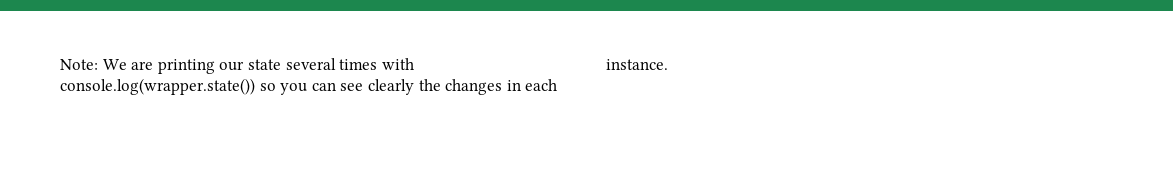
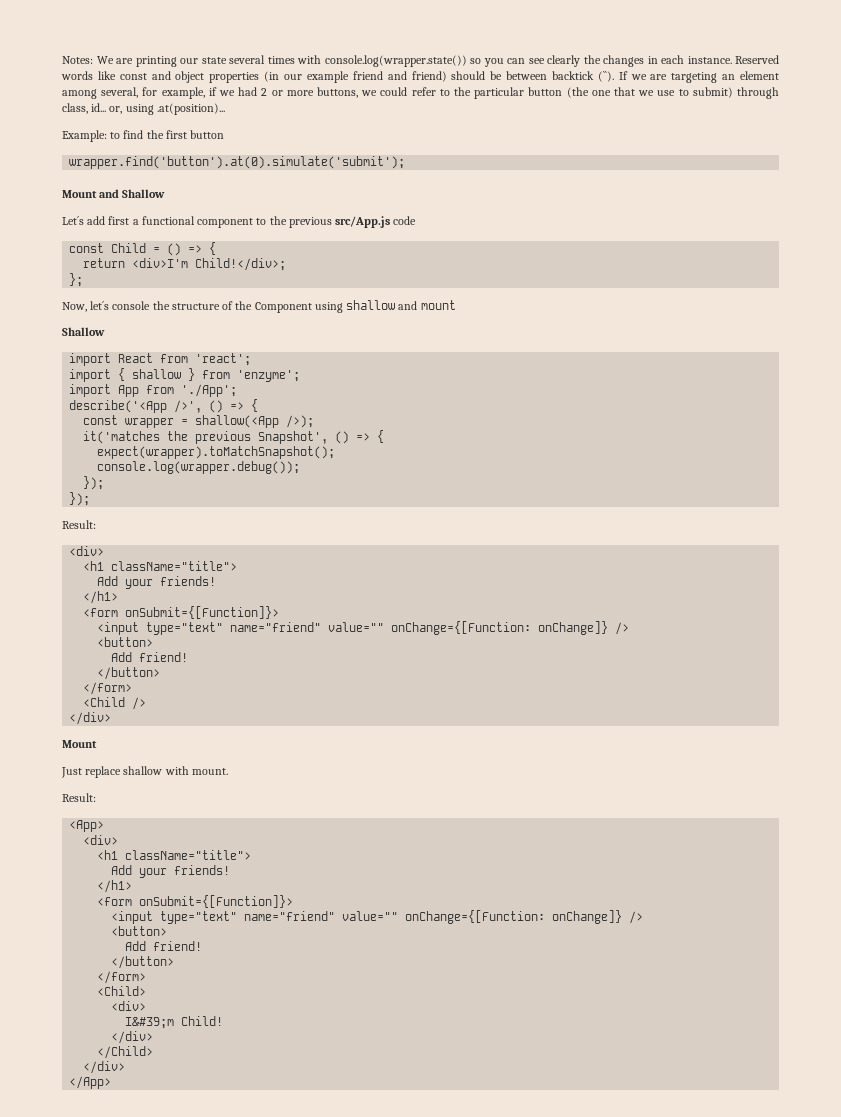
[60,59,98,70] Note: -> [62,56,93,64] Notes:
(668, 64) none -> [735,55,779,64] [61,71,780,83] [62,87,780,99] [62,103,225,115] [62,130,225,142] [69,156,406,169] [62,189,166,198] [62,216,417,228] [69,242,217,256] [83,258,287,271] [69,273,84,287] [62,300,456,313] [62,327,105,336] [69,353,252,366] [69,368,301,382] [69,384,238,397] [69,399,259,413] [83,415,315,428] [83,430,385,444] [97,446,336,459] [97,461,301,474] [83,476,105,490] [69,492,91,506] [62,520,96,529] [69,546,105,556] [83,561,238,571] [97,576,217,589] [83,591,119,604] [83,606,280,619] [97,621,630,635] [97,637,154,647] [111,652,189,662] [97,667,161,680] [83,682,133,695] [83,697,147,710] [69,712,112,725] [62,740,97,748] [61,766,228,778] [62,793,96,802] [69,820,105,832] [83,835,119,845] [97,850,252,860] [111,865,231,878] [97,880,133,893] [97,895,294,908] [111,910,644,924] [111,926,168,936] [125,941,203,951] [111,956,175,969] [97,971,147,984] [97,986,147,996] [111,1001,147,1011] [125,1016,224,1029] [111,1031,154,1044] [97,1046,154,1059] [83,1061,126,1074] [69,1076,112,1089] Reserved words like const and object properties (in our example friend and friend) should be between backtick (``). If we are targeting an element among several, for example, if we had 2 or more buttons, we could refer to the particular button (the one that we use to submit) through class, id... or, using .at(position)... // Example: to find the first button // wrapper.find('button').at(0).simulate('submit'); // Mount and Shallow // Let´s add first a functional component to the previous src/App.js code // const Child = () => { // return <div>I'm Child!</div>; // }; // Now, let´s console the structure of the Component using shallow and mount // Shallow // import React from 'react'; // import { shallow } from 'enzyme'; // import App from './App'; // describe('<App />', () => { // const wrapper = shallow(<App />); // it('matches the previous Snapshot', () => { // expect(wrapper).toMatchSnapshot(); // console.log(wrapper.debug()); // }); // }); // Result: // <div> // <h1 className="title"> // Add your friends! // </h1> // <form onSubmit={[Function]}> // <input type="text" name="friend" value="" onChange={[Function: onChange]} /> // <button> // Add friend! // </button> // </form> // <Child /> // </div> // Mount // Just replace shallow with mount. // Result: // <App> // <div> // <h1 className="title"> // Add your friends! // </h1> // <form onSubmit={[Function]}> // <input type="text" name="friend" value="" onChange={[Function: onChange]} /> // <button> // Add friend! // </button> // </form> // <Child> // <div> // I&#39;m Child! // </div> // </Child> // </div> // </App>

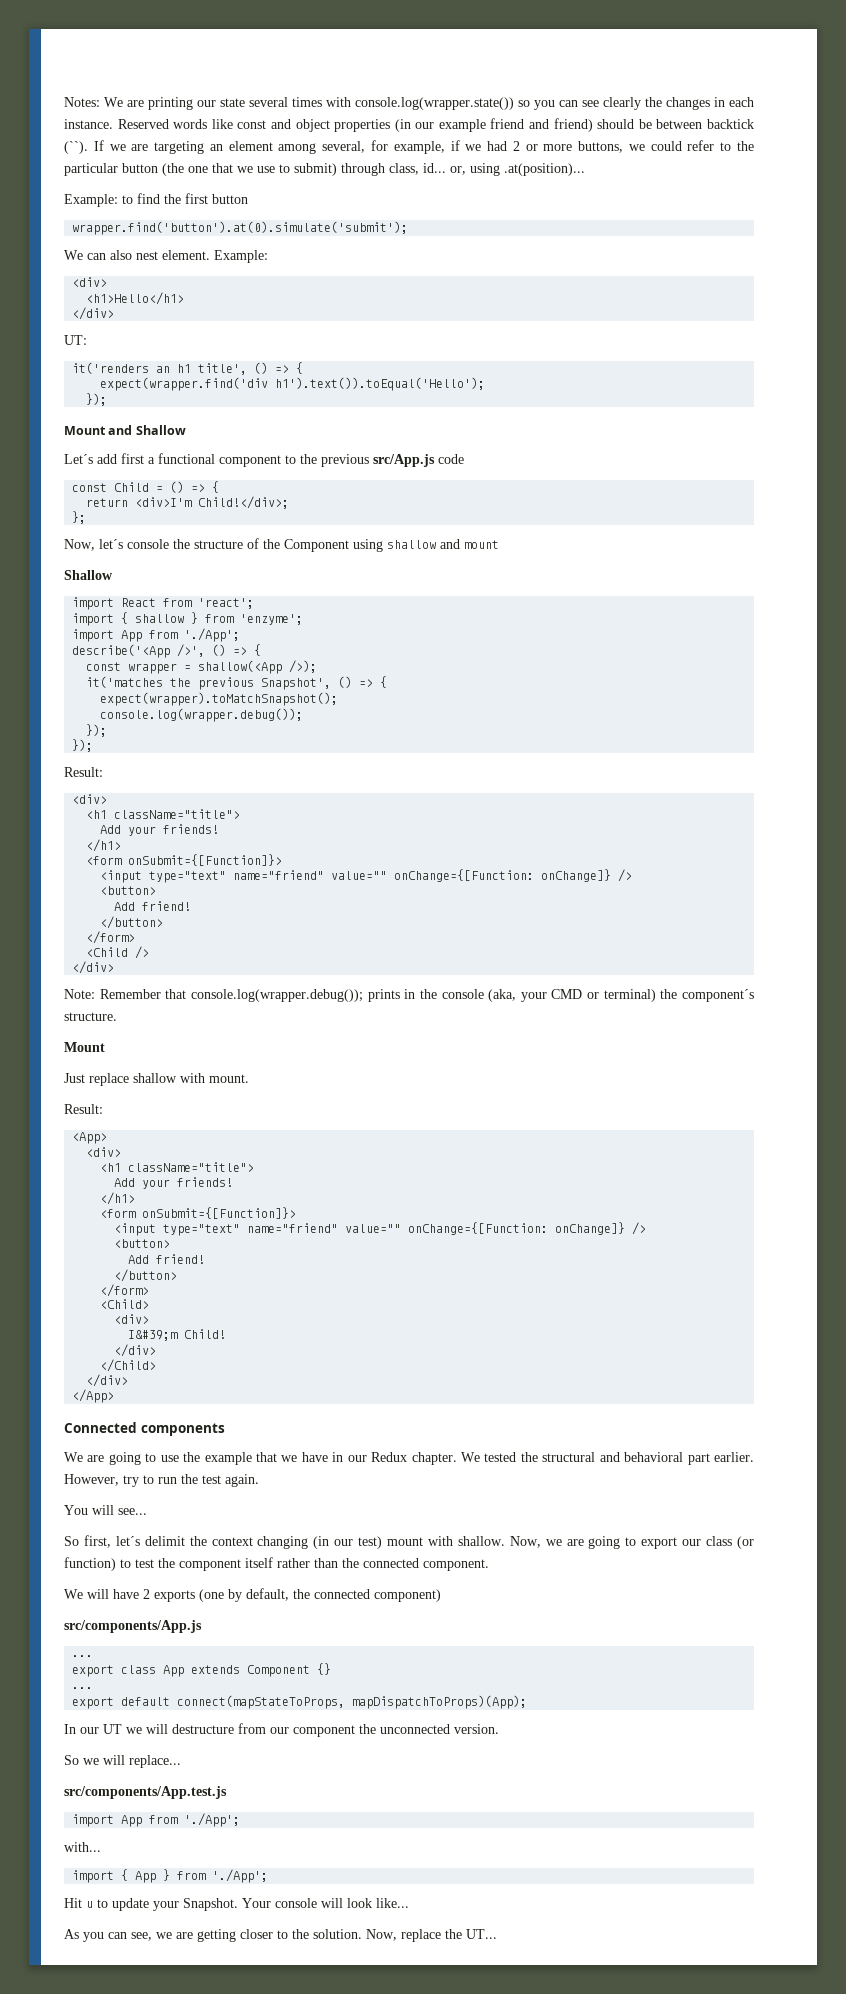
(406, 162) none -> [64,250,268,263] [72,277,108,287] [86,292,185,305] [72,307,115,320] [64,335,87,345] [72,362,304,375] [100,377,486,391] [86,393,108,406] // We can also nest element. Example: // <div> // <h1>Hello</h1> // </div> // UT: // it('renders an h1 title', () => { // expect(wrapper.find('div h1').text()).toEqual('Hello'); // });
(112, 718) none -> [64,989,754,1002] [64,1012,117,1021] // Note: Remember that console.log(wrapper.debug()); prints in the console (aka, your CMD or terminal) the component´s structure.
(112, 1082) none -> [64,1422,225,1436] [64,1452,755,1465] [64,1474,259,1487] [64,1505,147,1515] [64,1535,755,1549] [64,1557,489,1571] [64,1588,441,1602] [64,1620,202,1633] [72,1655,94,1657] [72,1663,332,1677] [72,1687,94,1689] [72,1695,528,1709] [64,1723,499,1737] [64,1755,181,1768] [64,1786,227,1799] [72,1813,241,1827] [64,1842,101,1852] [72,1869,269,1883] [64,1898,409,1911] [64,1929,497,1942] // Connected components // We are going to use the example that we have in our Redux chapter. We tested the structural and behavioral part earlier. However, try to run the test again. // You will see... // So first, let´s delimit the context changing (in our test) mount with shallow. Now, we are going to export our class (or function) to test the component itself rather than the connected component. // We will have 2 exports (one by default, the connected component) // src/components/App.js // ... // export class App extends Component {} // ... // export default connect(mapStateToProps, mapDispatchToProps)(App); // In our UT we will destructure from our component the unconnected version. // So we will replace... // src/components/App.test.js // import App from './App'; // with... // import { App } from './App'; // Hit u to update your Snapshot. Your console will look like... // As you can see, we are getting closer to the solution. Now, replace the UT...

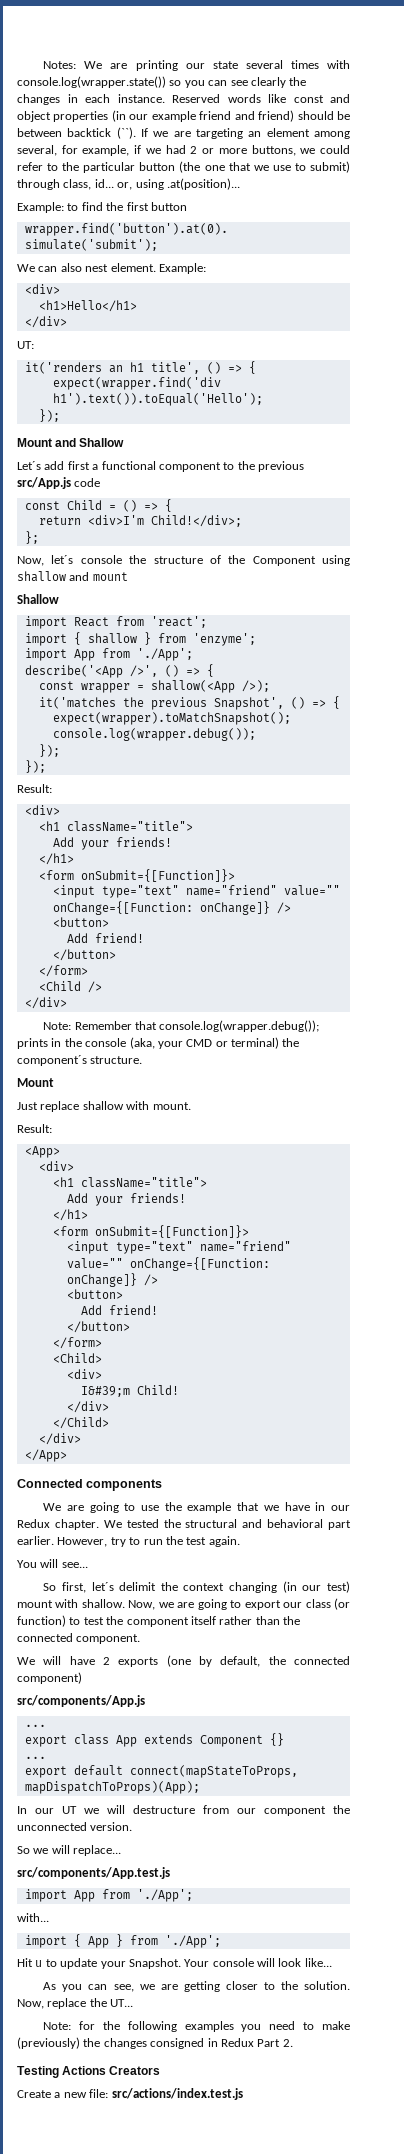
(497, 1934) none -> [43,2021,350,2032] [17,2037,293,2049] [17,2066,161,2078] [17,2088,243,2100] // Note: for the following examples you need to make (previously) the changes consigned in Redux Part 2. // Testing Actions Creators // Create a new file: src/actions/index.test.js

